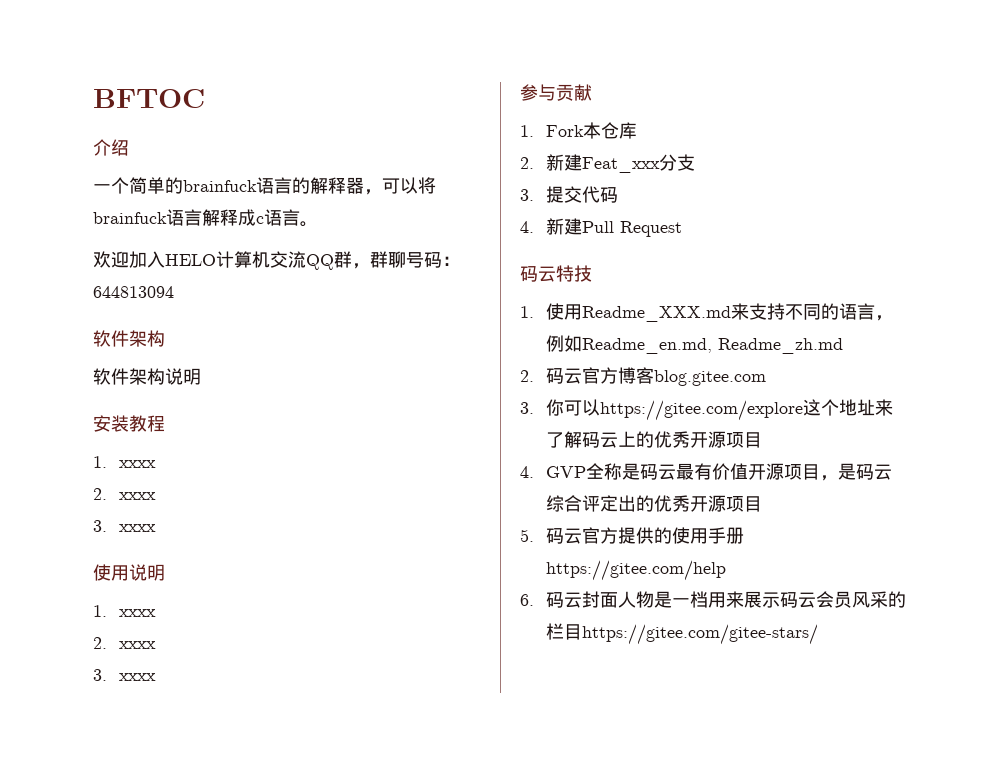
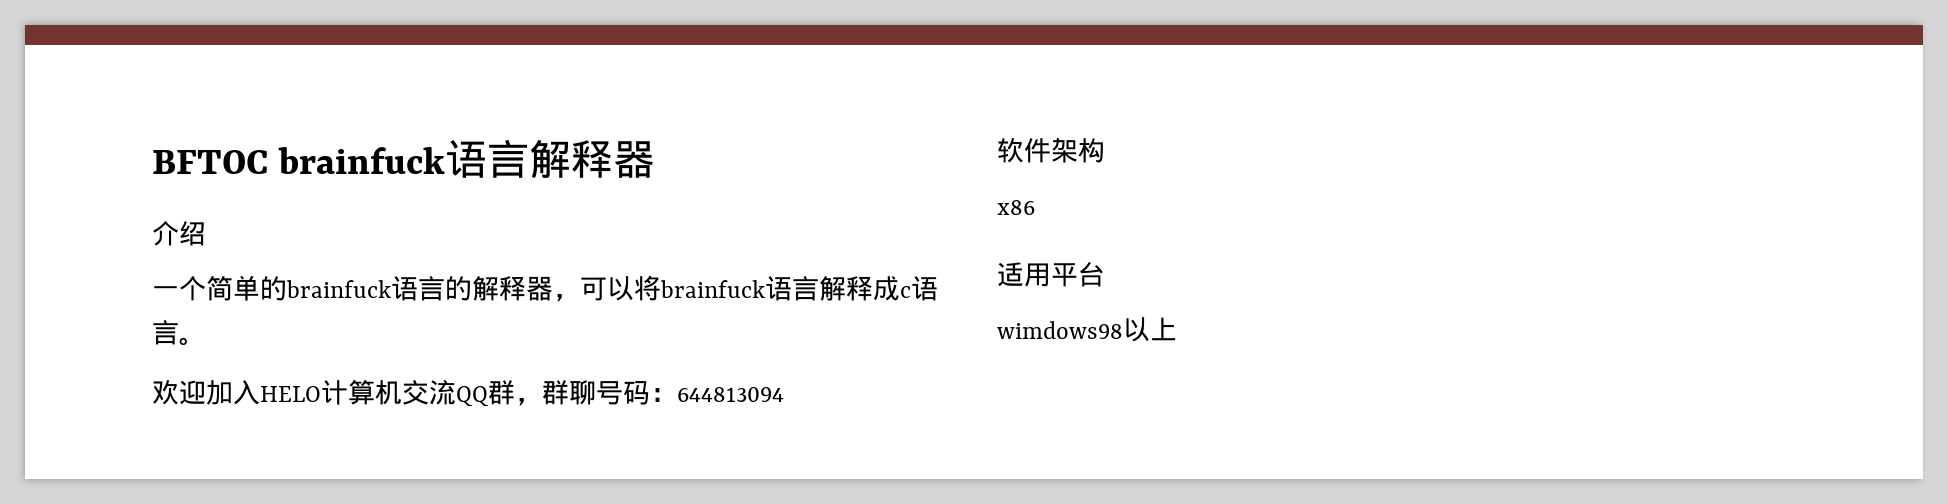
(205, 98) none -> [278,139,656,178] brainfuck语言解释器
[93,368,201,385] [93,415,165,432] [93,456,157,468] [93,488,157,500] [93,520,157,532] [93,564,165,581] [93,605,157,617] [93,637,157,649] [93,669,157,681] [520,84,592,101] [520,122,638,139] [520,154,696,173] [520,186,619,203] [520,218,683,237] [520,265,592,282] [520,303,894,322] [546,335,844,354] [520,367,767,386] [520,399,894,421] [546,431,763,448] [520,463,893,481] [546,495,763,512] [520,527,745,544] [546,560,727,581] [520,591,907,608] [546,623,819,645] 软件架构说明 // 安装教程 // 1. xxxx // 2. xxxx // 3. xxxx // 使用说明 // 1. xxxx // 2. xxxx // 3. xxxx // 参与贡献 // 1. Fork本仓库 // 2.新建Feat_xxx分支 // 3.提交代码 // 4.新建Pull Request // 码云特技 // 1.使用Readme_XXX.md来支持不同的语言，例如Readme_en.md, Readme_zh.md // 2.码云官方博客blog.gitee.com // 3.你可以https://gitee.com/explore这个地址来了解码云上的优秀开源项目 // 4. GVP全称是码云最有价值开源项目，是码云综合评定出的优秀开源项目 // 5.码云官方提供的使用手册https://gitee.com/help // 6.码云封面人物是一档用来展示码云会员风采的栏目https://gitee.com/gitee-stars/ -> [997,200,1035,215] [997,262,1105,287] [997,317,1177,342] x86 // 适用平台 // wimdows98以上

